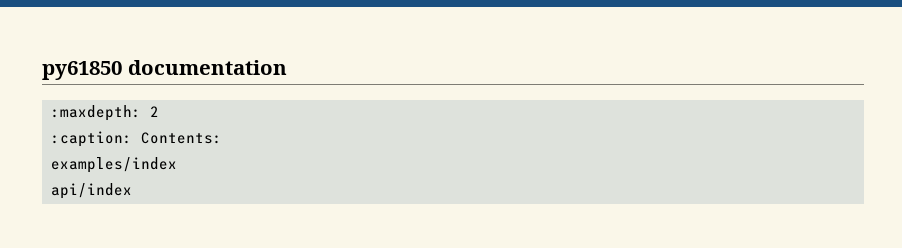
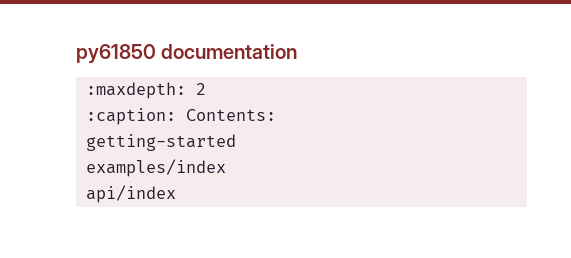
(222, 138) none -> [85,134,236,151] // getting-started

